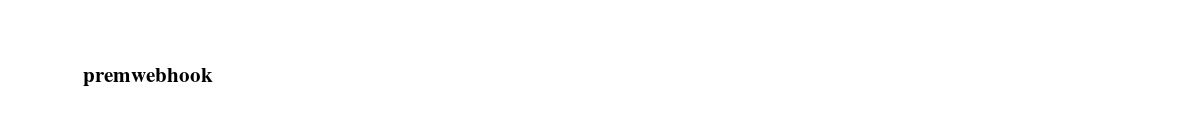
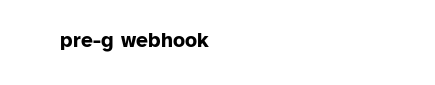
[83,68,213,87] premwebhook -> [60,33,209,52] pre-g webhook

